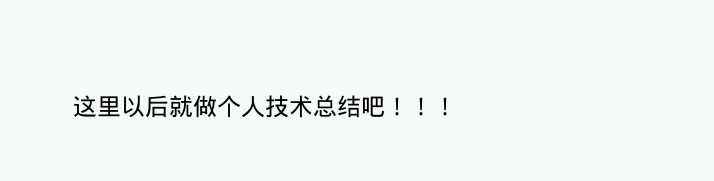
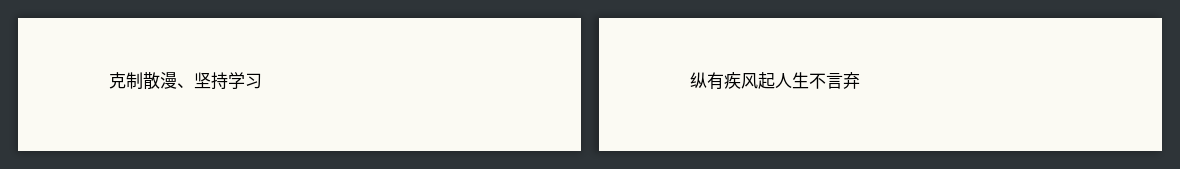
[73,95,457,118] 这里以后就做个人技术总结吧！！！ -> [109,72,262,90] [690,72,860,90] 克制散漫、坚持学习 // 纵有疾风起人生不言弃

